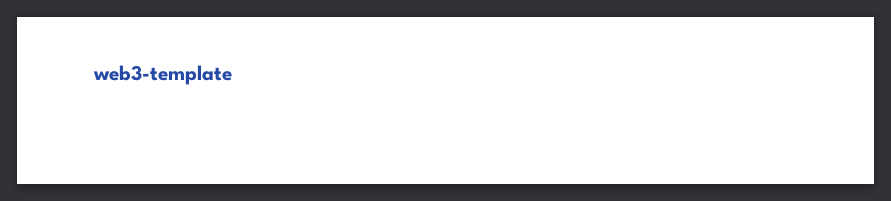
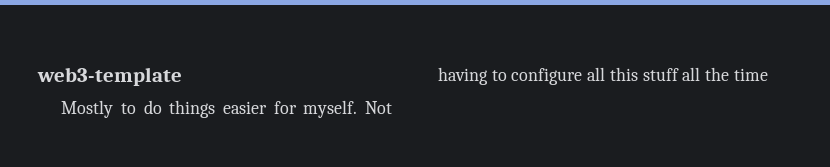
(232, 75) none -> [61,100,392,118] [438,67,768,85] // Mostly to do things easier for myself. Not having to configure all this stuff all the time

